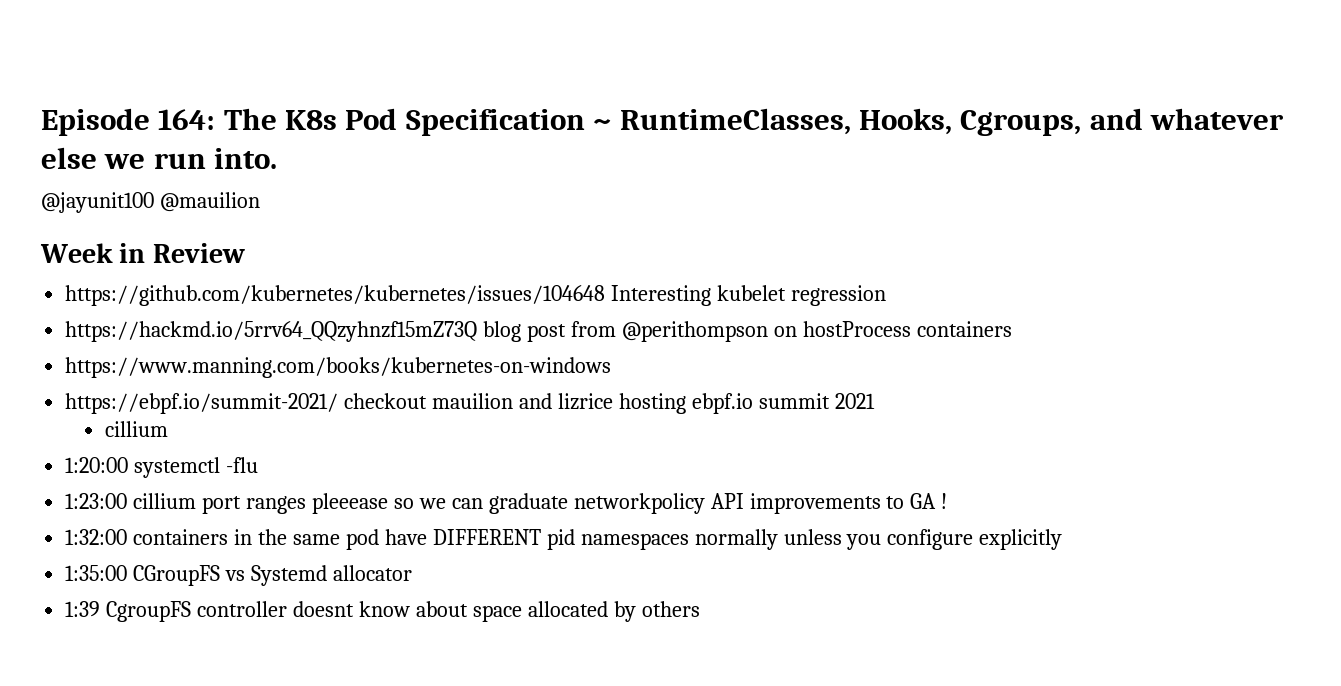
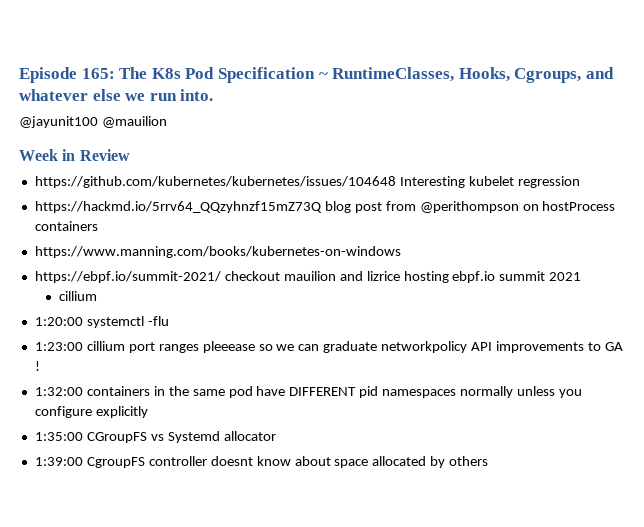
[158,109,216,130] 164: -> [81,68,115,79] 165:
[65,601,101,617] 1:39 -> [34,457,83,466] 1:39:00

